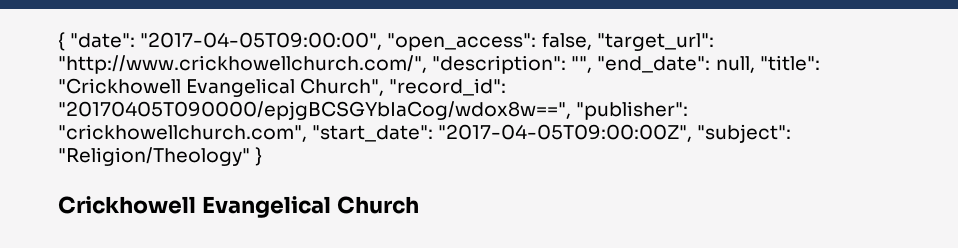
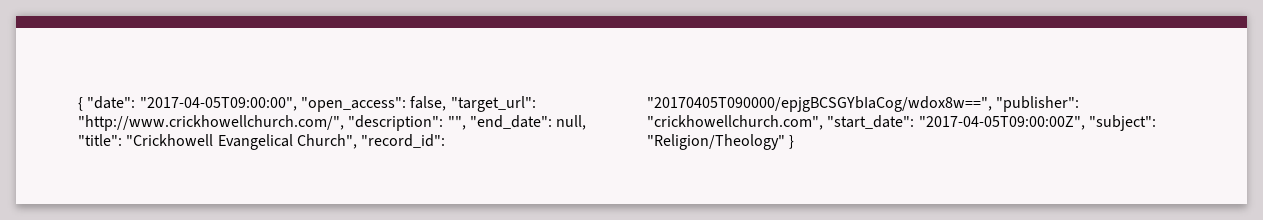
[58,196,419,218] // Crickhowell Evangelical Church -> (795, 142) none

